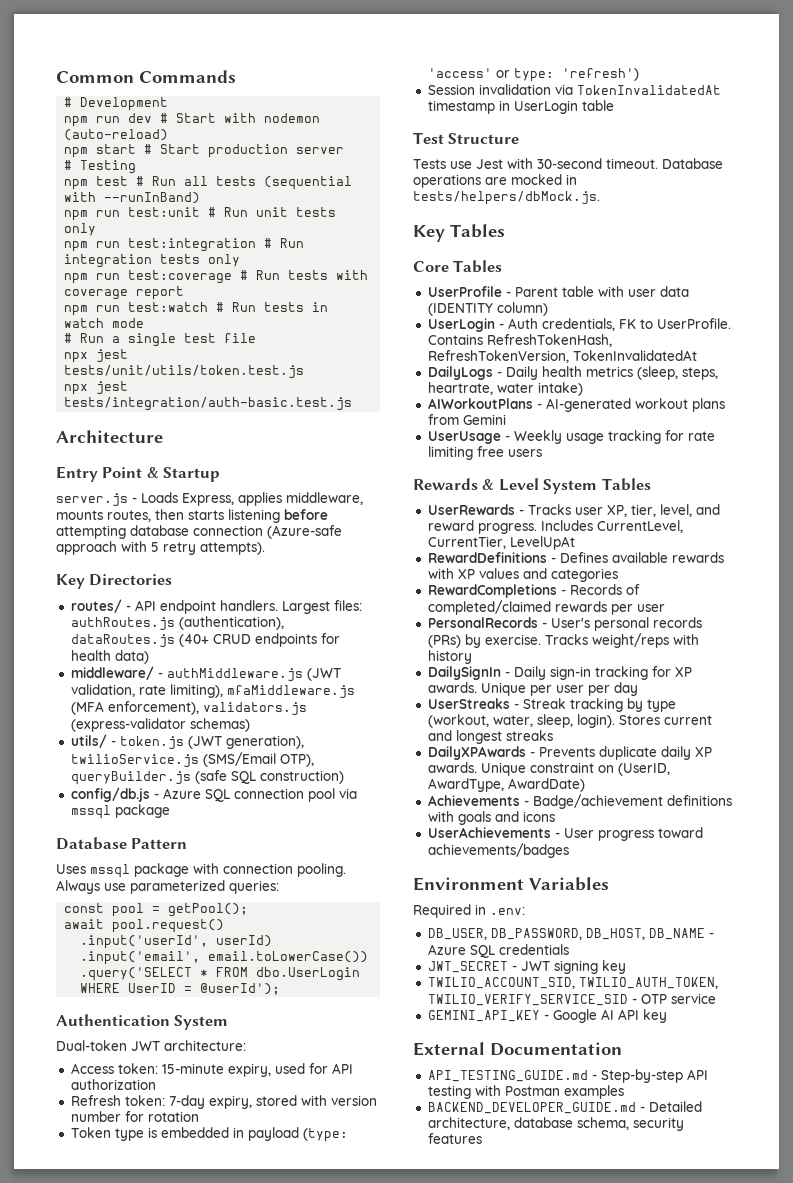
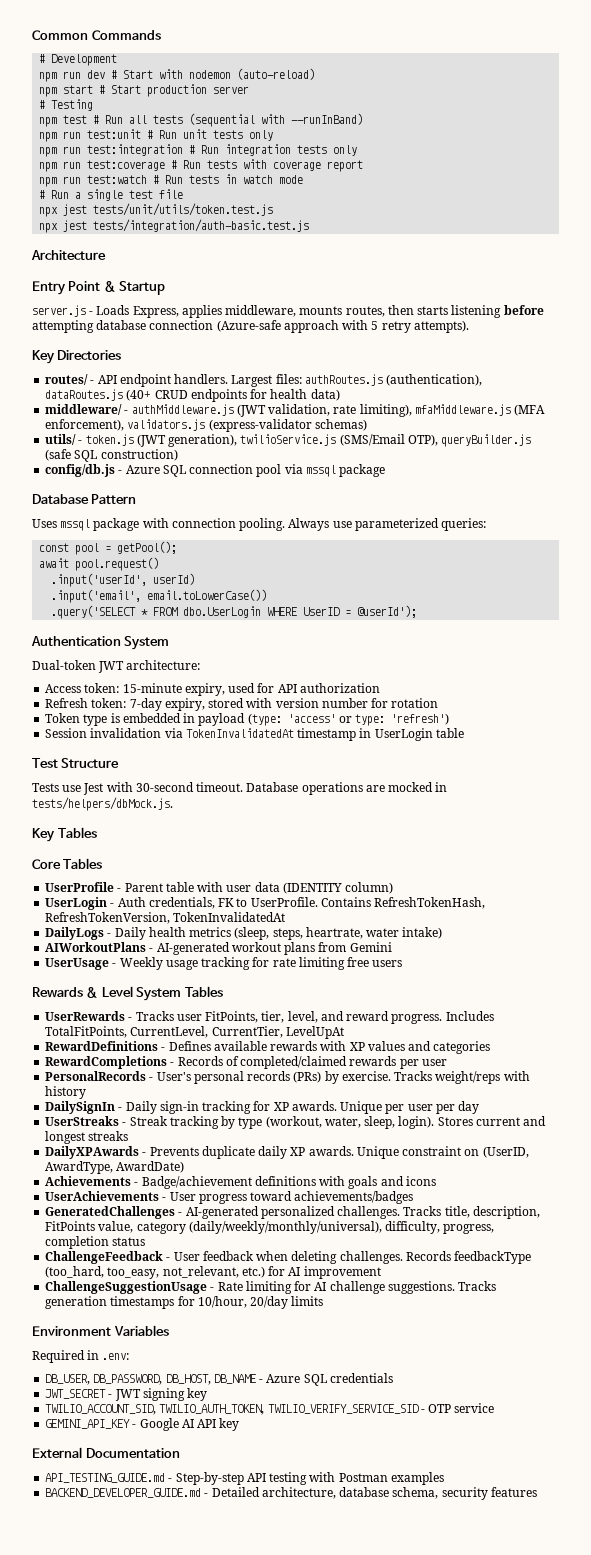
[606,505,627,517] XP, -> [205,1011,259,1023] FitPoints,
(593, 525) none -> [45,1026,128,1038] TotalFitPoints,
(569, 850) none -> [45,1206,540,1219] [45,1221,495,1234] [45,1236,146,1249] [45,1251,532,1264] [45,1266,381,1279] [45,1281,497,1294] [45,1296,324,1309] // GeneratedChallenges - AI-generated personalized challenges. Tracks title, description, FitPoints value, category (daily/weekly/monthly/universal), difficulty, progress, completion status // ChallengeFeedback - User feedback when deleting challenges. Records feedbackType (too_hard, too_easy, not_relevant, etc.) for AI improvement // ChallengeSuggestionUsage - Rate limiting for AI challenge suggestions. Tracks generation timestamps for 10/hour, 20/day limits

